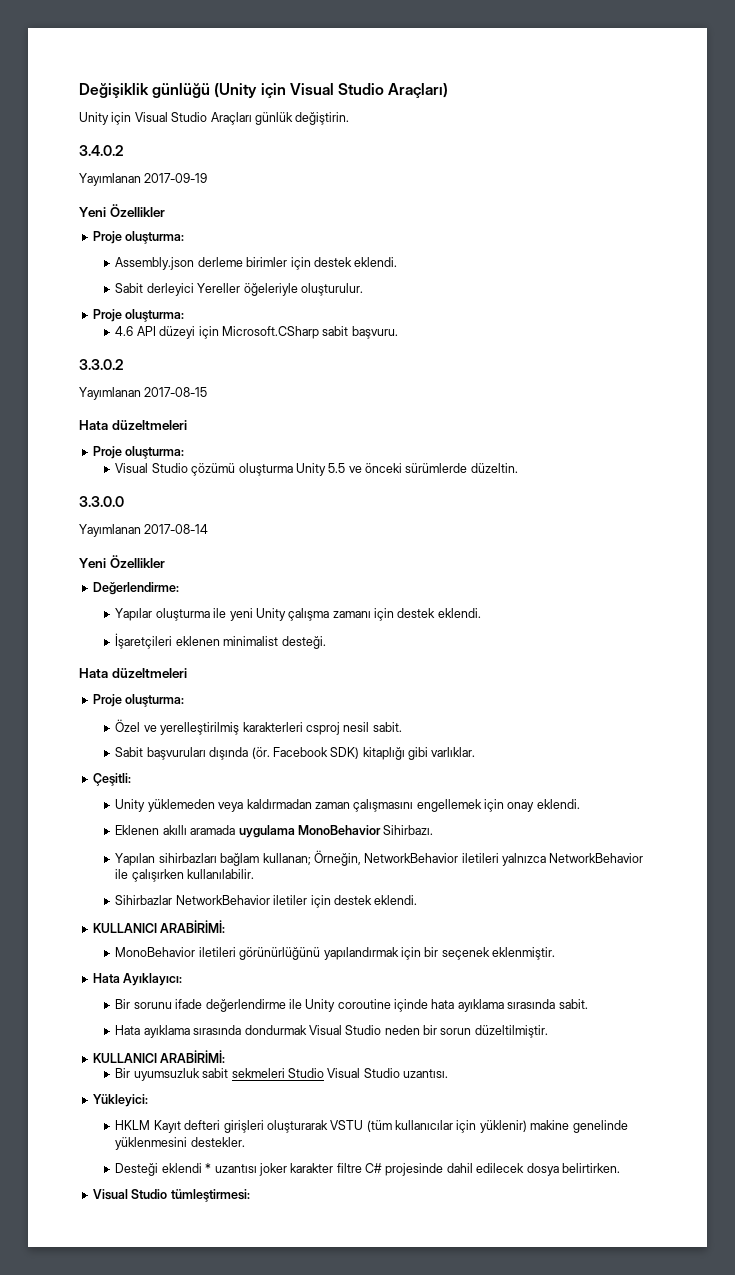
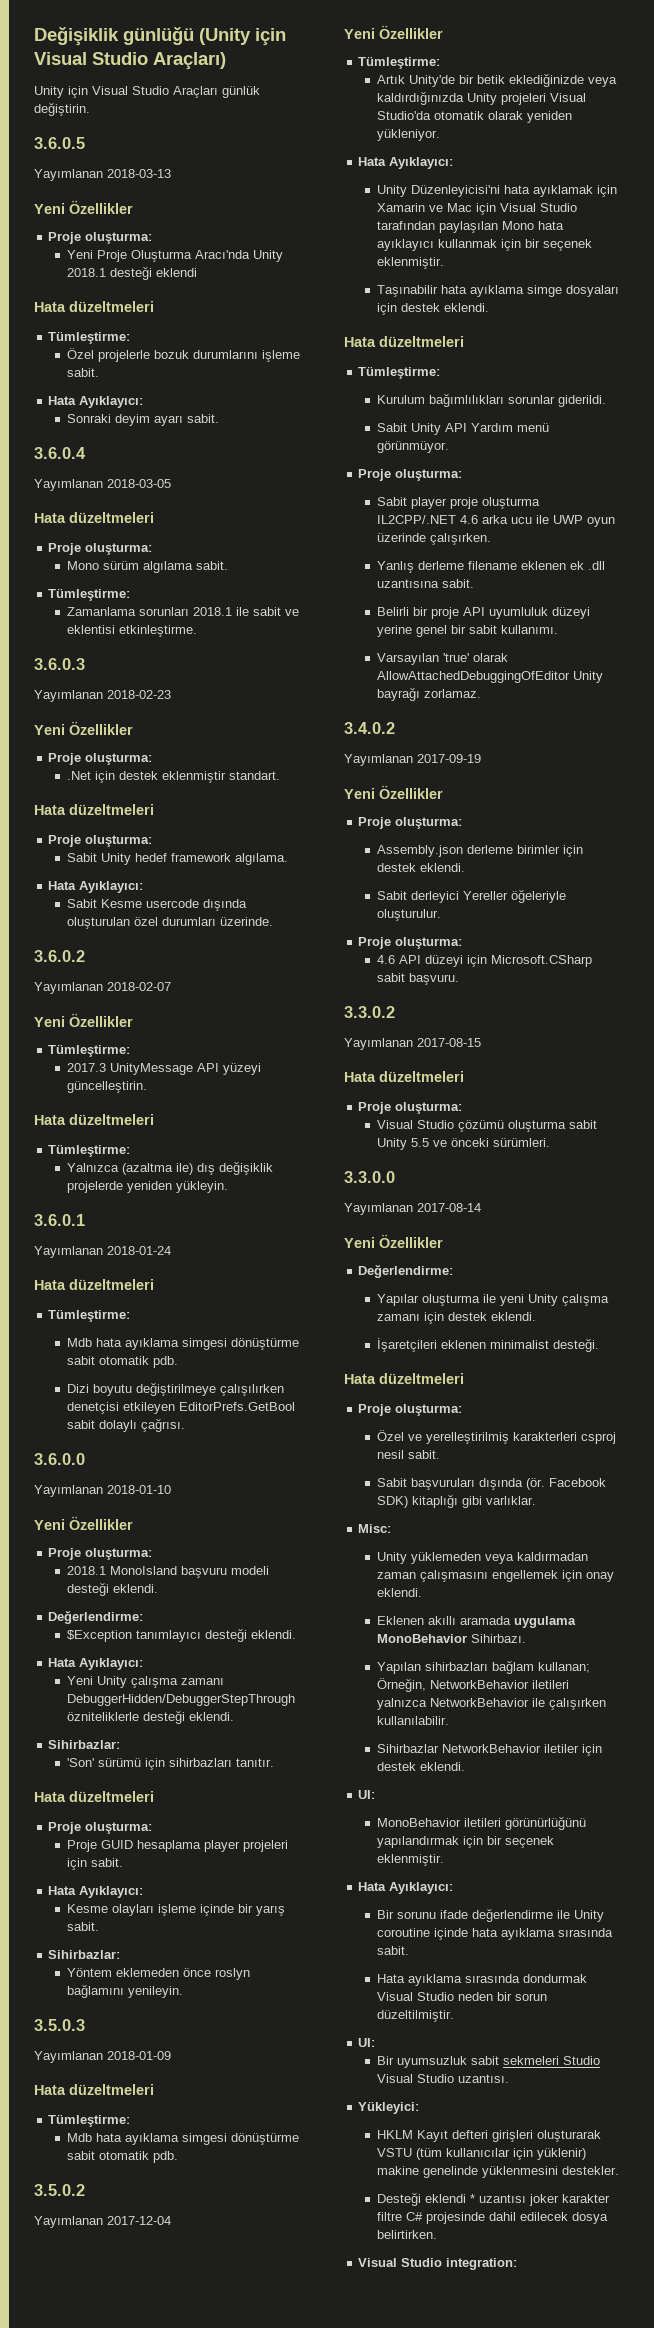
(350, 118) none -> [34,137,85,149] [34,169,171,181] [34,200,133,214] [48,232,153,244] [66,250,283,262] [66,266,197,280] [34,301,154,312] [48,331,131,344] [66,348,300,362] [66,368,99,377] [48,396,144,408] [66,414,219,426] [34,447,86,459] [34,479,171,491] [34,512,154,523] [48,543,153,555] [66,561,228,573] [48,588,131,601] [66,607,299,616] [66,625,197,637] [34,658,85,670] [34,690,171,702] [34,721,133,735] [48,753,153,765] [66,771,280,783] [34,804,154,815] [48,835,153,847] [66,853,288,865] [48,881,144,893] [66,899,247,911] [66,917,273,929] [34,950,85,962] [34,982,171,994] [34,1013,133,1027] [48,1044,131,1057] [66,1063,261,1075] [66,1081,147,1093] [34,1114,154,1125] [48,1144,131,1157] [66,1161,273,1175] [66,1181,228,1193] [34,1214,85,1226] [34,1246,171,1258] [34,1279,154,1290] [48,1309,131,1322] [66,1338,299,1350] [66,1356,178,1368] [66,1382,284,1396] [66,1402,295,1414] [66,1418,185,1432] [34,1453,85,1465] [34,1485,171,1497] [34,1516,133,1530] [48,1548,153,1560] [66,1566,269,1578] [66,1582,158,1596] [48,1611,144,1624] [66,1628,296,1642] [48,1658,144,1670] [66,1676,224,1688] [66,1694,295,1706] [66,1710,234,1724] [48,1740,121,1749] [66,1758,274,1770] [34,1791,154,1802] [48,1822,153,1834] [66,1840,288,1852] [66,1858,123,1870] [48,1886,144,1898] [66,1904,285,1916] [66,1922,99,1931] [48,1950,121,1959] [66,1968,250,1980] [66,1984,183,1998] [34,2019,85,2031] [34,2051,171,2063] [34,2084,154,2095] [48,2114,131,2127] [66,2133,299,2145] [66,2151,178,2163] [34,2184,85,2196] [34,2216,171,2228] [344,25,443,39] [358,56,441,69] [376,73,617,87] [376,91,586,105] [376,111,572,123] [376,129,440,141] [358,157,454,169] [376,185,617,197] [376,203,577,215] [376,221,564,233] [376,239,592,251] [376,257,444,269] [376,285,619,297] [376,303,489,315] [344,336,464,347] [358,366,441,379] [376,393,606,407] [376,423,549,435] [376,441,449,453] [358,469,463,481] [376,497,540,509] [376,515,615,527] [376,533,491,545] [376,561,605,573] [376,579,474,588] [376,607,590,619] [376,625,558,637] [376,653,508,665] [376,671,603,683] [376,687,481,701] // 3.6.0.5 // Yayımlanan 2018-03-13 // Yeni Özellikler // Proje oluşturma: // Yeni Proje Oluşturma Aracı'nda Unity 2018.1 desteği eklendi // Hata düzeltmeleri // Tümleştirme: // Özel projelerle bozuk durumlarını işleme sabit. // Hata Ayıklayıcı: // Sonraki deyim ayarı sabit. // 3.6.0.4 // Yayımlanan 2018-03-05 // Hata düzeltmeleri // Proje oluşturma: // Mono sürüm algılama sabit. // Tümleştirme: // Zamanlama sorunları 2018.1 ile sabit ve eklentisi etkinleştirme. // 3.6.0.3 // Yayımlanan 2018-02-23 // Yeni Özellikler // Proje oluşturma: // .Net için destek eklenmiştir standart. // Hata düzeltmeleri // Proje oluşturma: // Sabit Unity hedef framework algılama. // Hata Ayıklayıcı: // Sabit Kesme usercode dışında oluşturulan özel durumları üzerinde. // 3.6.0.2 // Yayımlanan 2018-02-07 // Yeni Özellikler // Tümleştirme: // 2017.3 UnityMessage API yüzeyi güncelleştirin. // Hata düzeltmeleri // Tümleştirme: // Yalnızca (azaltma ile) dış değişiklik projelerde yeniden yükleyin. // 3.6.0.1 // Yayımlanan 2018-01-24 // Hata düzeltmeleri // Tümleştirme: // Mdb hata ayıklama simgesi dönüştürme sabit otomatik pdb. // Dizi boyutu değiştirilmeye çalışılırken denetçisi etkileyen EditorPrefs.GetBool sabit dolaylı çağrısı. // 3.6.0.0 // Yayımlanan 2018-01-10 // Yeni Özellikler // Proje oluşturma: // 2018.1 MonoIsland başvuru modeli desteği eklendi. // Değerlendirme: // $Exception tanımlayıcı desteği eklendi. // Hata Ayıklayıcı: // Yeni Unity çalışma zamanı DebuggerHidden/DebuggerStepThrough özniteliklerle desteği eklendi. // Sihirbazlar: // 'Son' sürümü için sihirbazları tanıtır. // Hata düzeltmeleri // Proje oluşturma: // Proje GUID hesaplama player projeleri için sabit. // Hata Ayıklayıcı: // Kesme olayları işleme içinde bir yarış sabit. // Sihirbazlar: // Yöntem eklemeden önce roslyn bağlamını yenileyin. // 3.5.0.3 // Yayımlanan 2018-01-09 // Hata düzeltmeleri // Tümleştirme: // Mdb hata ayıklama simgesi dönüştürme sabit otomatik pdb. // 3.5.0.2 // Yayımlanan 2017-12-04 // Yeni Özellikler // Tümleştirme: // Artık Unity'de bir betik eklediğinizde veya kaldırdığınızda Unity projeleri Visual Studio'da otomatik olarak yeniden yükleniyor. // Hata Ayıklayıcı: // Unity Düzenleyicisi'ni hata ayıklamak için Xamarin ve Mac için Visual Studio tarafından paylaşılan Mono hata ayıklayıcı kullanmak için bir seçenek eklenmiştir. // Taşınabilir hata ayıklama simge dosyaları için destek eklendi. // Hata düzeltmeleri // Tümleştirme: // Kurulum bağımlılıkları sorunlar giderildi. // Sabit Unity API Yardım menü görünmüyor. // Proje oluşturma: // Sabit player proje oluşturma IL2CPP/.NET 4.6 arka ucu ile UWP oyun üzerinde çalışırken. // Yanlış derleme filename eklenen ek .dll uzantısına sabit. // Belirli bir proje API uyumluluk düzeyi yerine genel bir sabit kullanımı. // Varsayılan 'true' olarak AllowAttachedDebuggingOfEditor Unity bayrağı zorlamaz.
(293, 469) none -> [568,1120,597,1129] sabit
[405,463,518,473] sürümlerde düzeltin. -> [492,1138,550,1147] sürümleri.
[92,773,131,786] Çeşitli: -> [358,1524,392,1533] Misc:
[92,920,226,933] KULLANICI ARABİRİMİ: -> [358,1790,376,1799] UI:
[92,1050,226,1063] KULLANICI ARABİRİMİ: -> [358,2038,376,2047] UI:
[170,1189,250,1202] tümleştirmesi: -> [446,2258,518,2270] integration:

